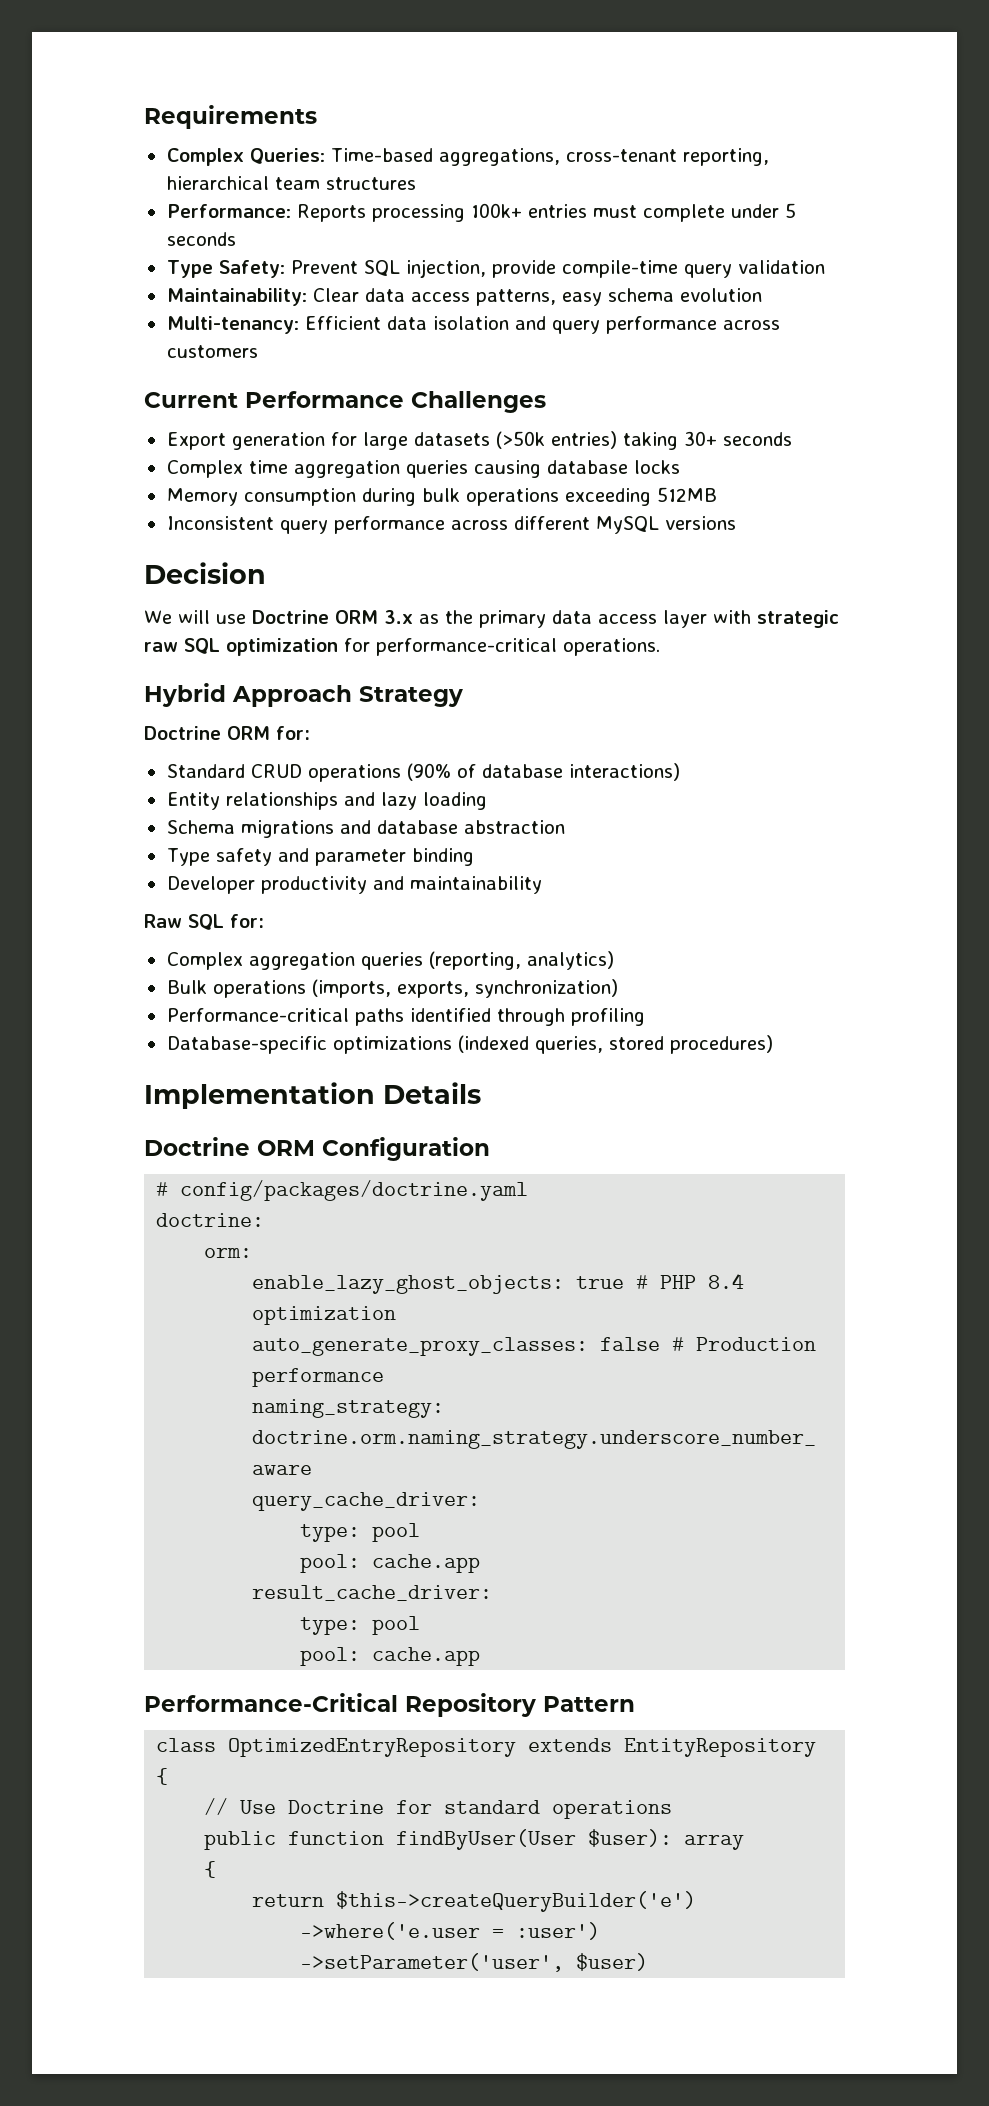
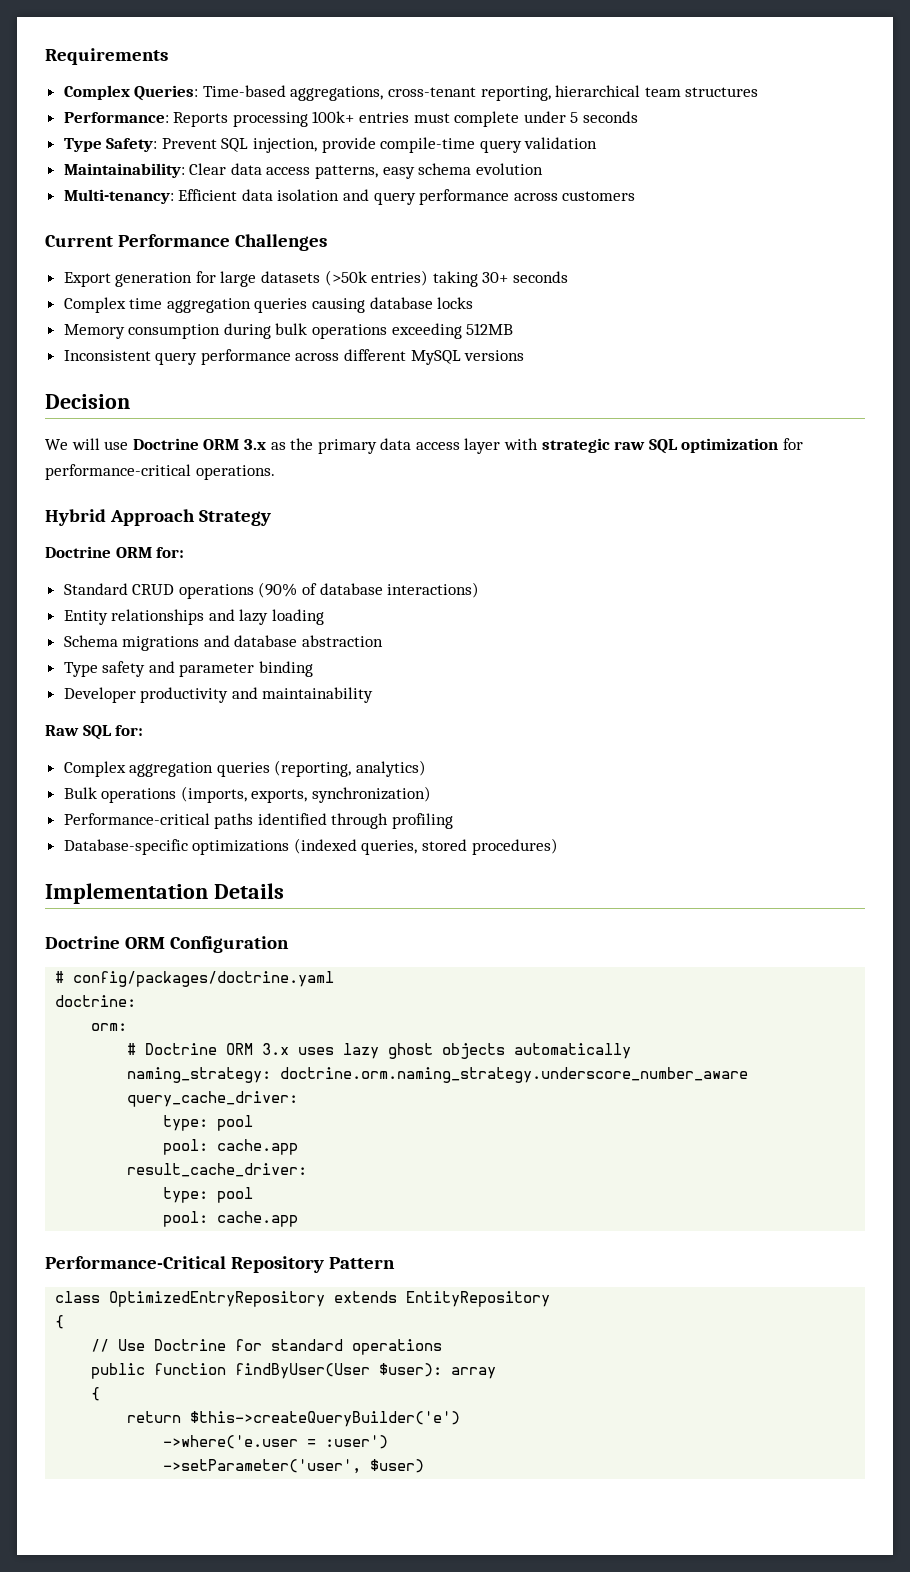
[252,1273,745,1294] [252,1306,397,1325] [252,1337,817,1356] [252,1368,385,1387] enable_lazy_ghost_objects: true # PHP 8.4 optimization // auto_generate_proxy_classes: false # Production performance -> [127,1043,632,1059] # Doctrine ORM 3.x uses lazy ghost objects automatically

